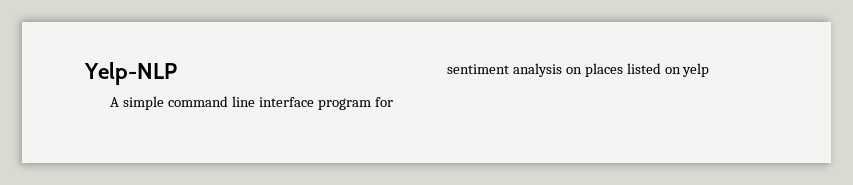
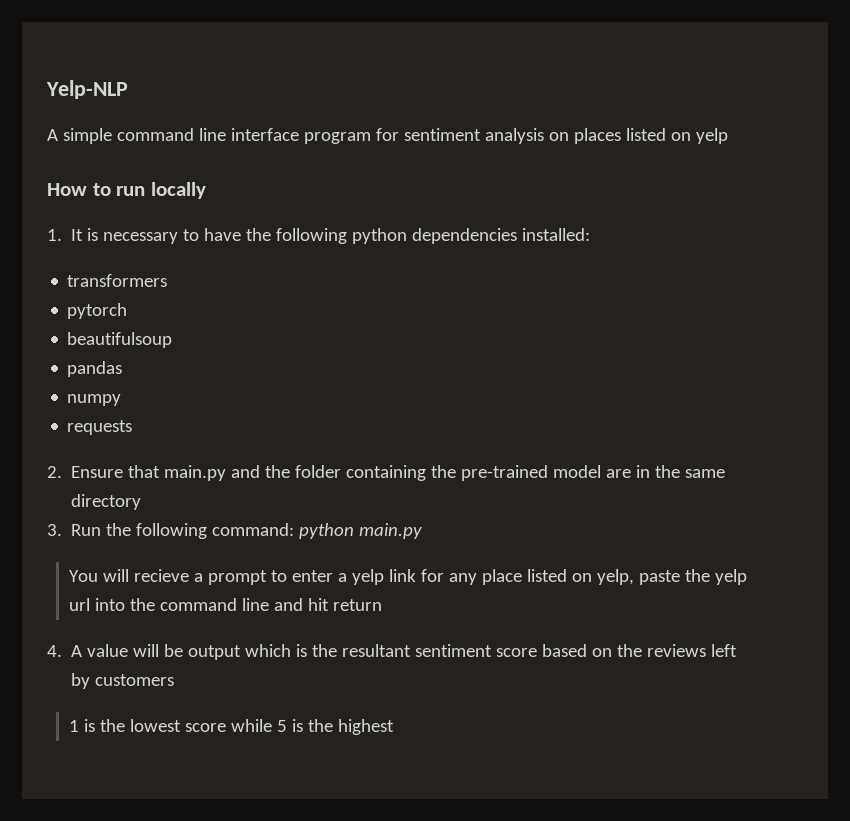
(710, 70) none -> [47,182,206,199] [47,228,591,244] [67,274,168,287] [67,303,128,319] [67,332,173,348] [67,361,123,377] [67,394,122,406] [67,420,133,435] [47,465,726,481] [71,494,142,510] [47,523,423,539] [68,569,747,585] [68,598,382,611] [47,644,738,660] [71,673,175,689] [68,719,394,735] // How to run locally // 1. It is necessary to have the following python dependencies installed: // transformers // pytorch // beautifulsoup // pandas // numpy // requests // 2. Ensure that main.py and the folder containing the pre-trained model are in the same directory // 3. Run the following command: python main.py // You will recieve a prompt to enter a yelp link for any place listed on yelp, paste the yelp url into the command line and hit return // 4. A value will be output which is the resultant sentiment score based on the reviews left by customers // 1 is the lowest score while 5 is the highest

